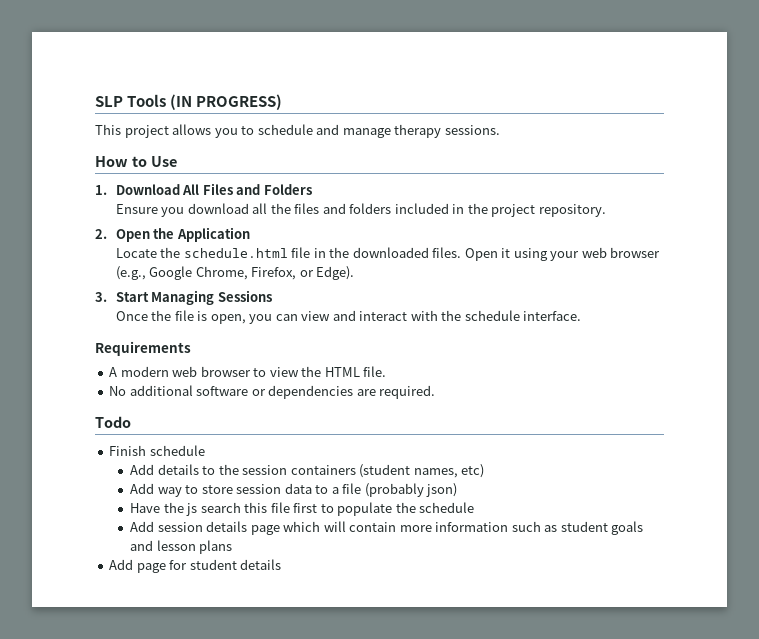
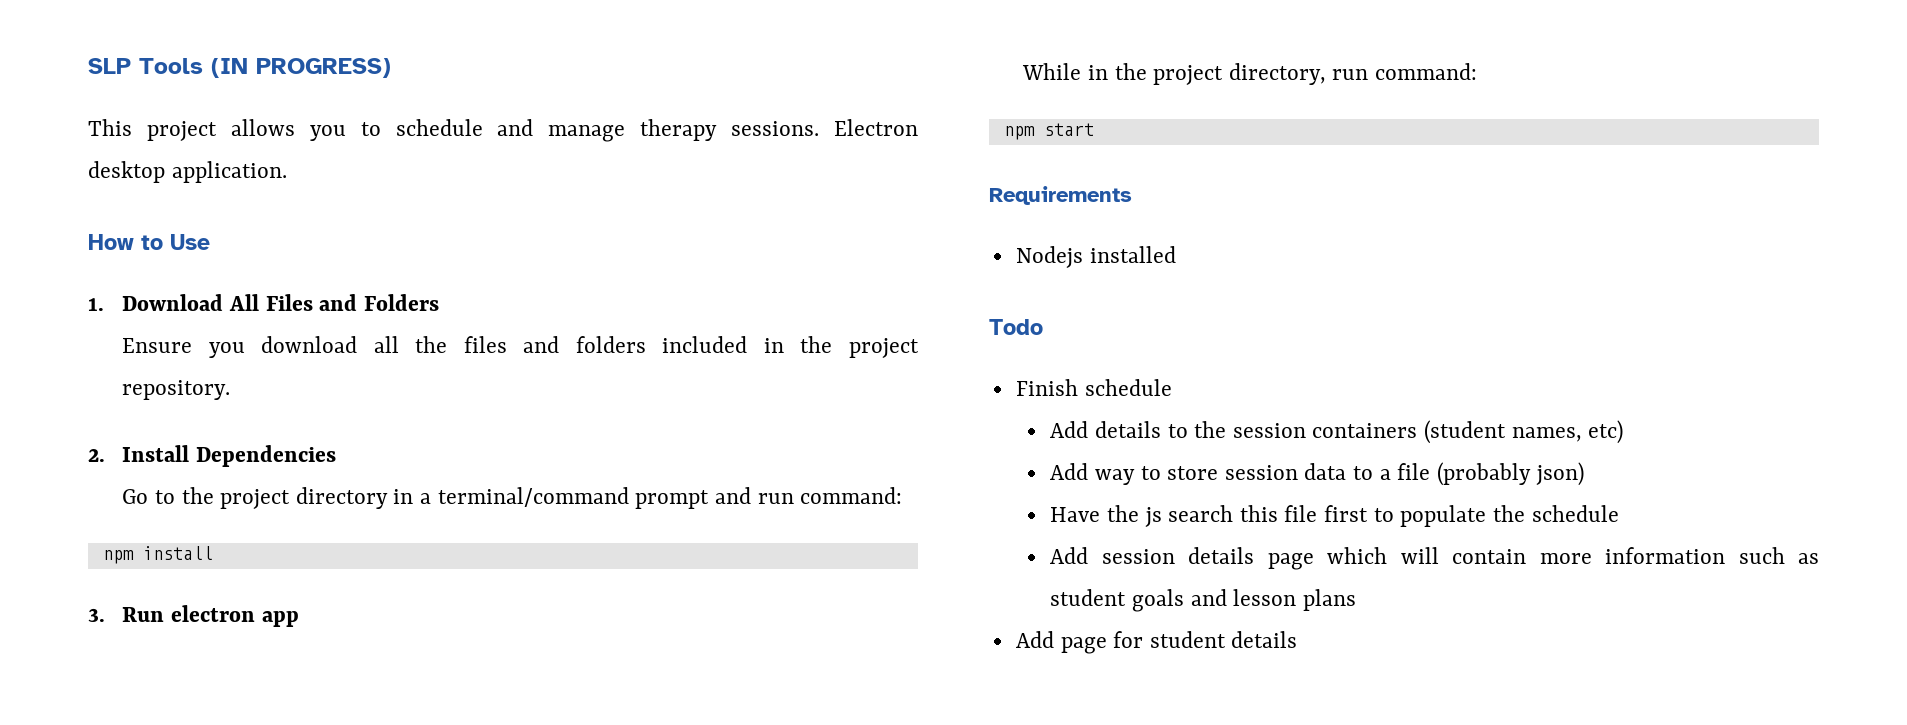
(500, 130) none -> [833,119,918,136] [88,161,287,183] Electron desktop application.
[115,227,250,242] [115,247,661,261] [115,266,355,280] [95,290,272,305] [115,310,582,324] [95,341,191,356] [109,366,387,377] [109,385,436,399] Open the Application // Locate the schedule.html file in the downloaded files. Open it using your web browser (e.g., Google Chrome, Firefox, or Edge). // 3. Start Managing Sessions // Once the file is open, you can view and interact with the schedule interface. // Requirements // A modern web browser to view the HTML file. // No additional software or dependencies are required. -> [122,445,337,467] [122,487,903,509] [102,546,213,564] [88,605,299,627] [1022,63,1478,85] [1003,123,1094,140] [989,186,1132,205] [1015,246,1176,268] Install Dependencies // Go to the project directory in a terminal/command prompt and run command: // npm install // 3. Run electron app // While in the project directory, run command: // npm start // Requirements // Nodejs installed

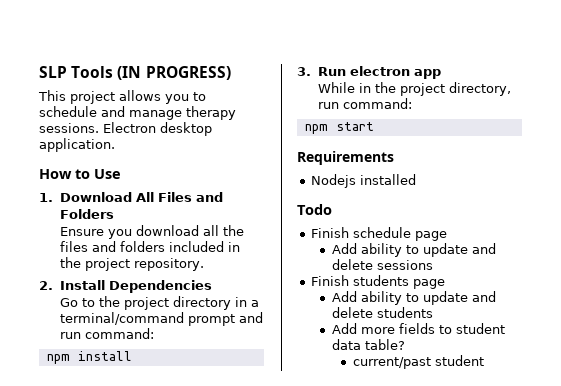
[1050,420,1624,444] [1050,462,1584,486] [1050,505,1619,527] [1050,547,1819,570] [1050,589,1356,612] [1015,631,1298,654] // Add details to the session containers (student names, etc) // Add way to store session data to a file (probably json) // Have the js search this file first to populate the schedule // Add session details page which will contain more information such as student goals and lesson plans // Add page for student details -> [415,231,448,241] [331,243,496,257] [331,259,433,270] [311,275,446,289] [331,291,496,305] [331,307,433,318] [331,323,505,334] [331,339,405,350] [352,355,484,369] page // Add ability to update and delete sessions // Finish students page // Add ability to update and delete students // Add more fields to student data table? // current/past student

